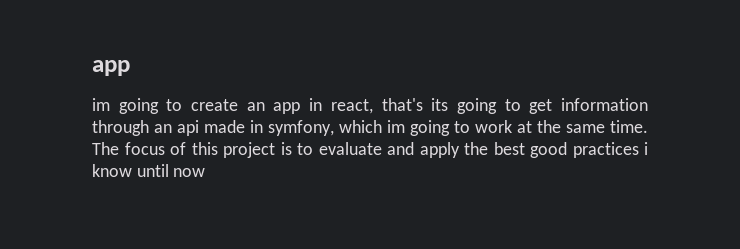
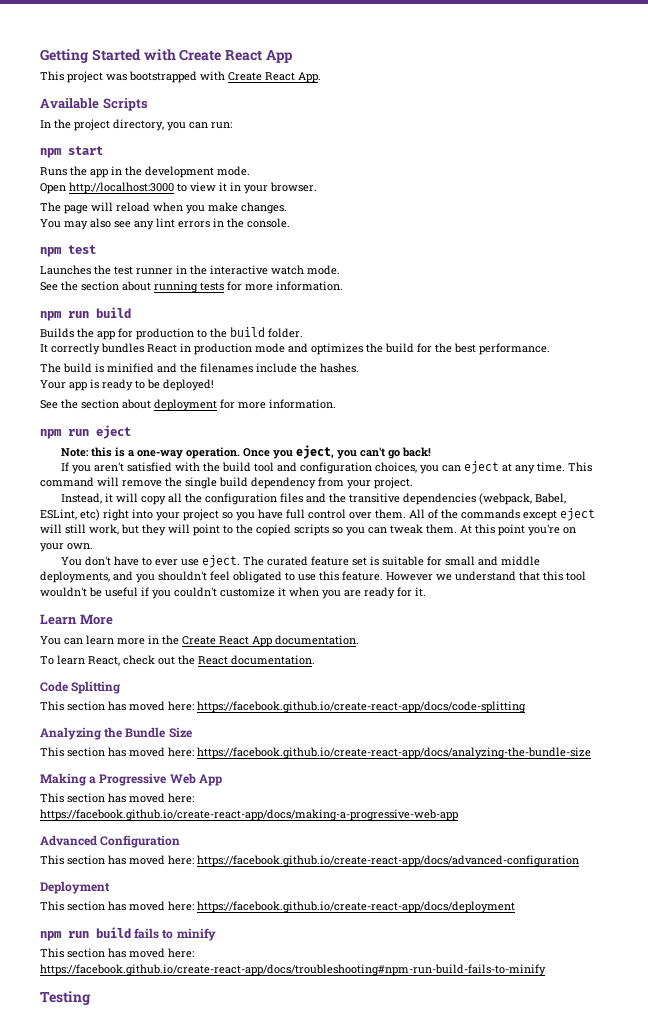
[92,60,130,76] [92,98,648,114] [92,120,648,136] [92,142,648,158] [92,164,206,177] app // im going to create an app in react, that's its going to get information through an api made in symfony, which im going to work at the same time. The focus of this project is to evaluate and apply the best good practices i know until now -> [40,49,293,63] [40,71,321,83] [40,98,148,111] [40,119,232,131] [40,146,103,158] [40,166,250,178] [40,182,317,194] [40,202,287,214] [40,218,290,230] [40,245,96,257] [40,265,340,275] [40,281,343,293] [40,307,131,321] [40,327,303,340] [40,343,550,355] [40,363,359,373] [40,379,214,391] [40,399,336,411] [40,425,131,439] [61,445,432,459] [61,461,593,474] [40,477,413,489] [61,493,567,505] [40,508,595,521] [40,524,576,536] [40,543,93,552] [61,555,541,568] [40,571,586,583] [40,587,426,599] [40,614,113,625] [40,635,359,647] [40,655,315,666] [40,681,121,694] [40,701,526,713] [40,727,192,740] [40,747,591,759] [40,773,222,786] [40,793,194,803] [40,809,458,821] [40,835,181,848] [40,855,579,867] [40,881,110,894] [40,901,515,913] [40,927,216,941] [40,948,194,958] [40,964,546,976] [40,991,91,1005] Getting Started with Create React App // This project was bootstrapped with Create React App. // Available Scripts // In the project directory, you can run: // npm start // Runs the app in the development mode. // Open http://localhost:3000 to view it in your browser. // The page will reload when you make changes. // You may also see any lint errors in the console. // npm test // Launches the test runner in the interactive watch mode. // See the section about running tests for more information. // npm run build // Builds the app for production to the build folder. // It correctly bundles React in production mode and optimizes the build for the best performance. // The build is minified and the filenames include the hashes. // Your app is ready to be deployed! // See the section about deployment for more information. // npm run eject // Note: this is a one-way operation. Once you eject, you can't go back! // If you aren't satisfied with the build tool and configuration choices, you can eject at any time. This command will remove the single build dependency from your project. // Instead, it will copy all the configuration files and the transitive dependencies (webpack, Babel, ESLint, etc) right into your project so you have full control over them. All of the commands except eject will still work, but they will point to the copied scripts so you can tweak them. At this point you're on your own. // You don't have to ever use eject. The curated feature set is suitable for small and middle deployments, and you shouldn't feel obligated to use this feature. However we understand that this tool wouldn't be useful if you couldn't customize it when you are ready for it. // Learn More // You can learn more in the Create React App documentation. // To learn React, check out the React documentation. // Code Splitting // This section has moved here: https://facebook.github.io/create-react-app/docs/code-splitting // Analyzing the Bundle Size // This section has moved here: https://facebook.github.io/create-react-app/docs/analyzing-the-bundle-size // Making a Progressive Web App // This section has moved here: https://facebook.github.io/create-react-app/docs/making-a-progressive-web-app // Advanced Configuration // This section has moved here: https://facebook.github.io/create-react-app/docs/advanced-configuration // Deployment // This section has moved here: https://facebook.github.io/create-react-app/docs/deployment // npm run build fails to minify // This section has moved here: https://facebook.github.io/create-react-app/docs/troubleshooting#npm-run-build-fails-to-minify // Testing

